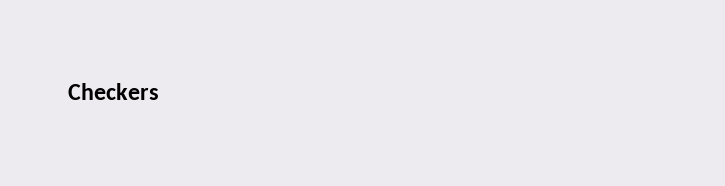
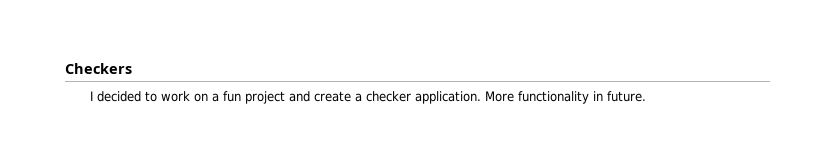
(159, 91) none -> [89,91,646,104] // I decided to work on a fun project and create a checker application. More functionality in future.

